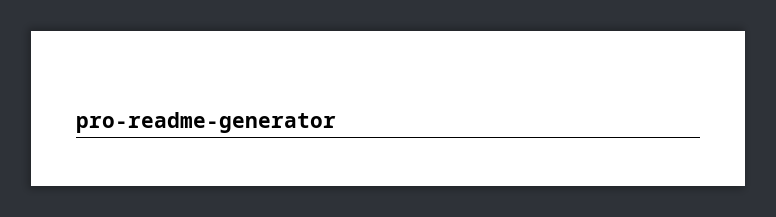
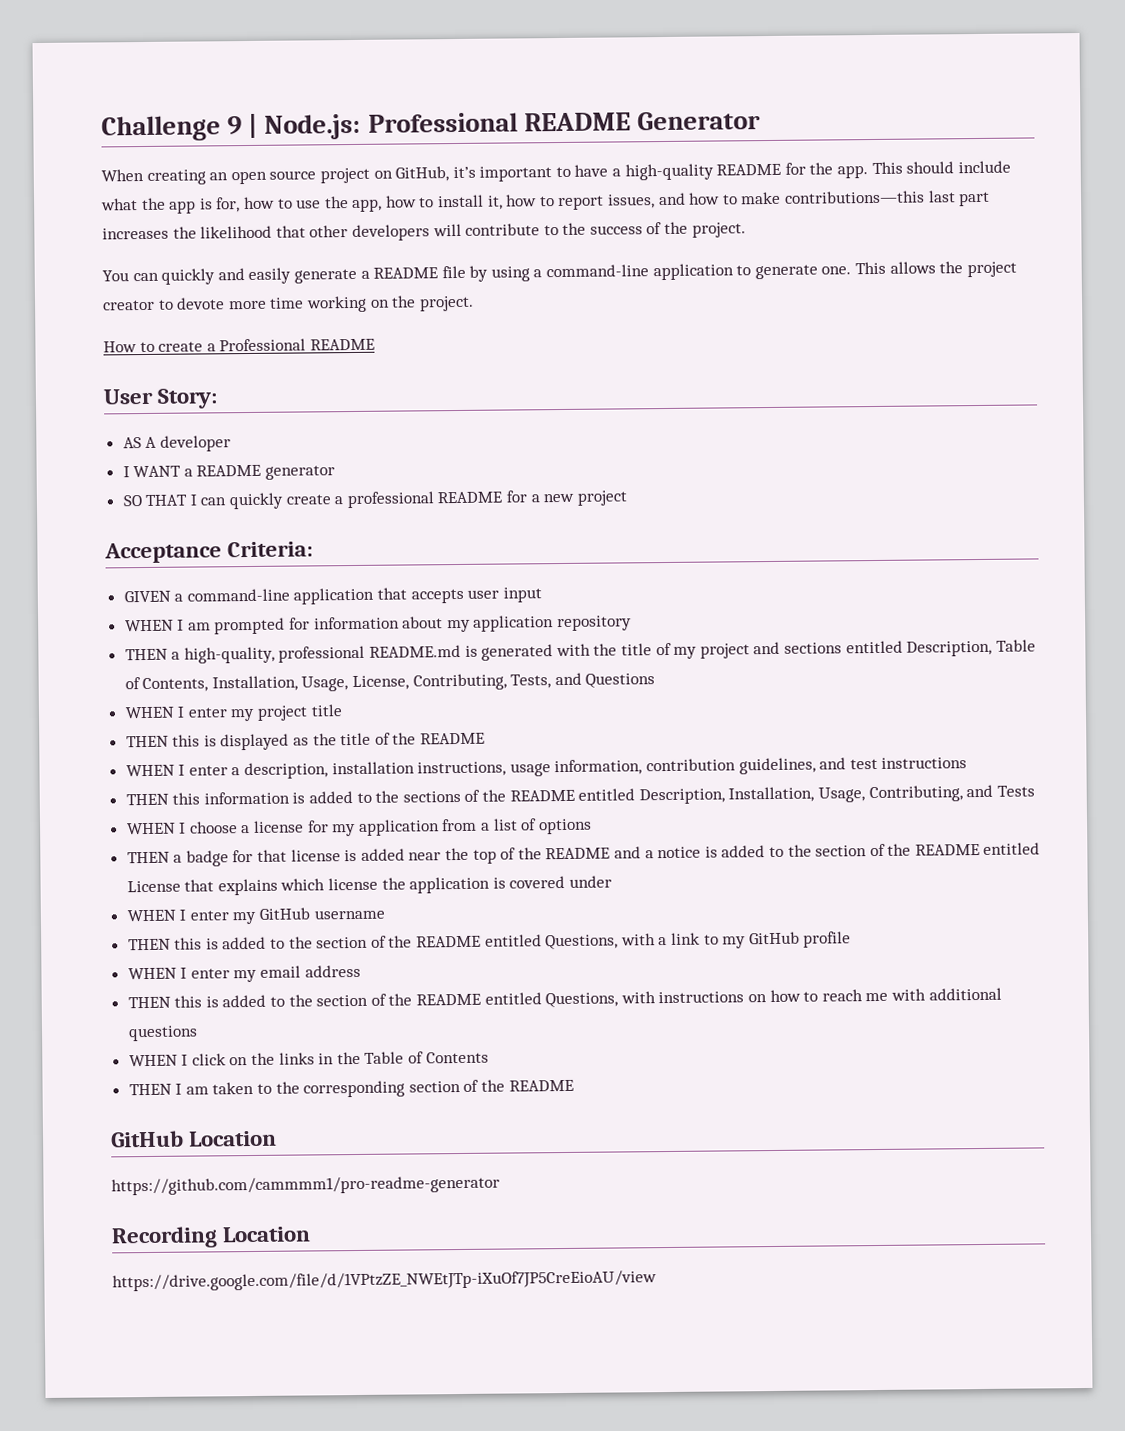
[76,112,336,133] pro-readme-generator -> [101,111,761,142] [101,160,1011,185] [101,190,991,214] [102,221,746,242] [102,261,1017,285] [102,295,474,313] [103,338,375,353] [103,388,219,409] [122,435,231,452] [122,464,336,480] [122,490,627,510] [104,541,314,564] [123,587,542,605] [124,615,633,635] [124,639,1036,664] [124,672,656,693] [124,704,342,722] [125,732,486,751] [125,757,968,780] [125,784,1035,806] [126,818,592,837] [126,842,1041,867] [126,875,613,896] [126,907,385,925] [127,931,852,951] [127,964,361,983] [127,987,1002,1009] [127,1025,198,1042] [128,1051,489,1067] [128,1079,574,1098] [110,1130,278,1148] [111,1175,500,1196] [111,1226,312,1249] [112,1270,657,1292] Challenge 9 | Node.js: Professional README Generator // When creating an open source project on GitHub, it’s important to have a high-quality README for the app. This should include what the app is for, how to use the app, how to install it, how to report issues, and how to make contributions—this last part increases the likelihood that other developers will contribute to the success of the project. // You can quickly and easily generate a README file by using a command-line application to generate one. This allows the project creator to devote more time working on the project. // How to create a Professional README // User Story: // AS A developer // I WANT a README generator // SO THAT I can quickly create a professional README for a new project // Acceptance Criteria: // GIVEN a command-line application that accepts user input // WHEN I am prompted for information about my application repository // THEN a high-quality, professional README.md is generated with the title of my project and sections entitled Description, Table of Contents, Installation, Usage, License, Contributing, Tests, and Questions // WHEN I enter my project title // THEN this is displayed as the title of the README // WHEN I enter a description, installation instructions, usage information, contribution guidelines, and test instructions // THEN this information is added to the sections of the README entitled Description, Installation, Usage, Contributing, and Tests // WHEN I choose a license for my application from a list of options // THEN a badge for that license is added near the top of the README and a notice is added to the section of the README entitled License that explains which license the application is covered under // WHEN I enter my GitHub username // THEN this is added to the section of the README entitled Questions, with a link to my GitHub profile // WHEN I enter my email address // THEN this is added to the section of the README entitled Questions, with instructions on how to reach me with additional questions // WHEN I click on the links in the Table of Contents // THEN I am taken to the corresponding section of the README // GitHub Location // https://github.com/cammmm1/pro-readme-generator // Recording Location // https://drive.google.com/file/d/1VPtzZE_NWEtJTp-iXuOf7JP5CreEioAU/view

